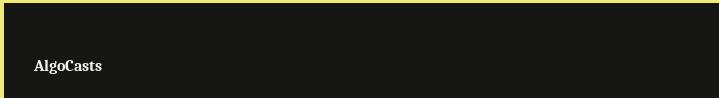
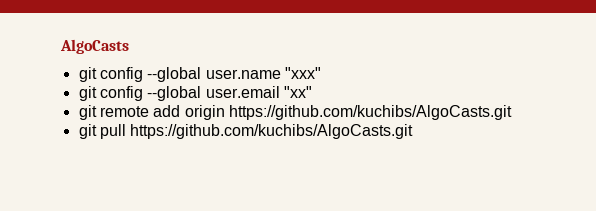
(102, 66) none -> [78,67,321,82] [78,86,312,101] [78,105,512,120] [78,124,414,139] // git config --global user.name "xxx" // git config --global user.email "xx" // git remote add origin https://github.com/kuchibs/AlgoCasts.git // git pull https://github.com/kuchibs/AlgoCasts.git

